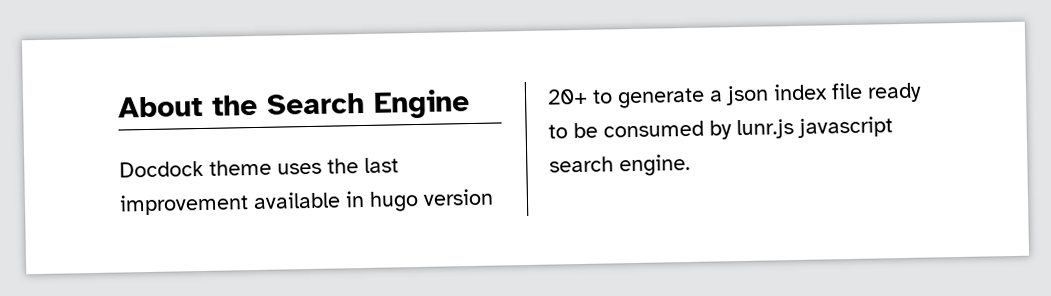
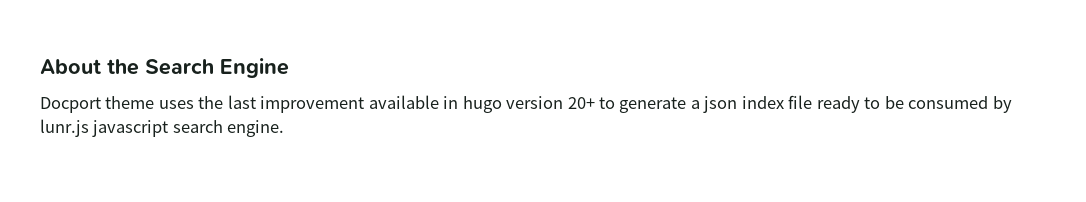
[119,160,204,178] Docdock -> [40,97,101,113] Docport

